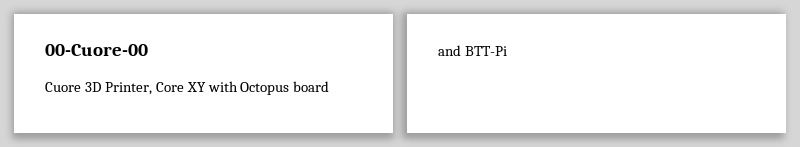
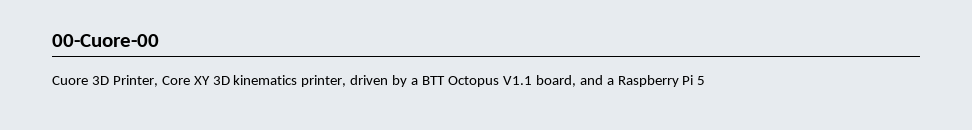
[207,81,330,95] [438,45,507,56] with Octopus board and BTT-Pi -> [212,75,706,87] 3D kinematics printer, driven by a BTT Octopus V1.1 board, and a Raspberry Pi 5

